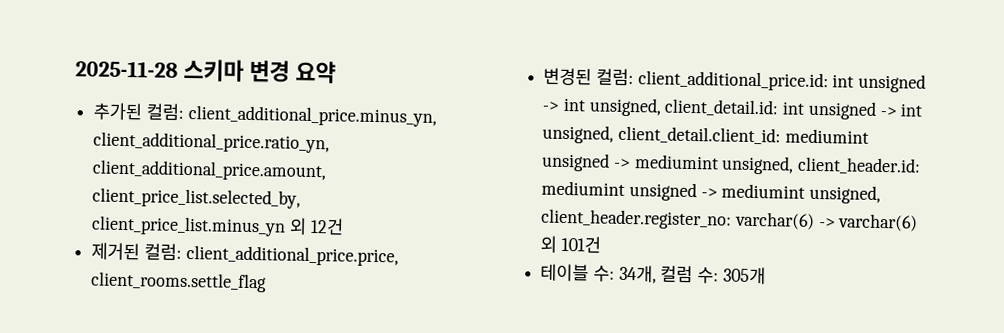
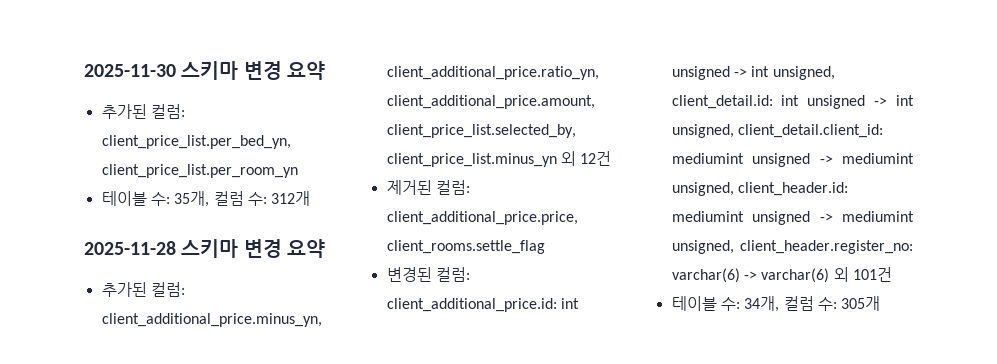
(75, 69) none -> [84,61,326,80] [101,104,185,119] [101,135,291,149] [101,164,298,178] [101,191,311,207] 2025-11-30 스키마 변경 요약 // 추가된 컬럼: client_price_list.per_bed_yn, client_price_list.per_room_yn // 테이블 수: 35개, 컬럼 수: 312개 //

